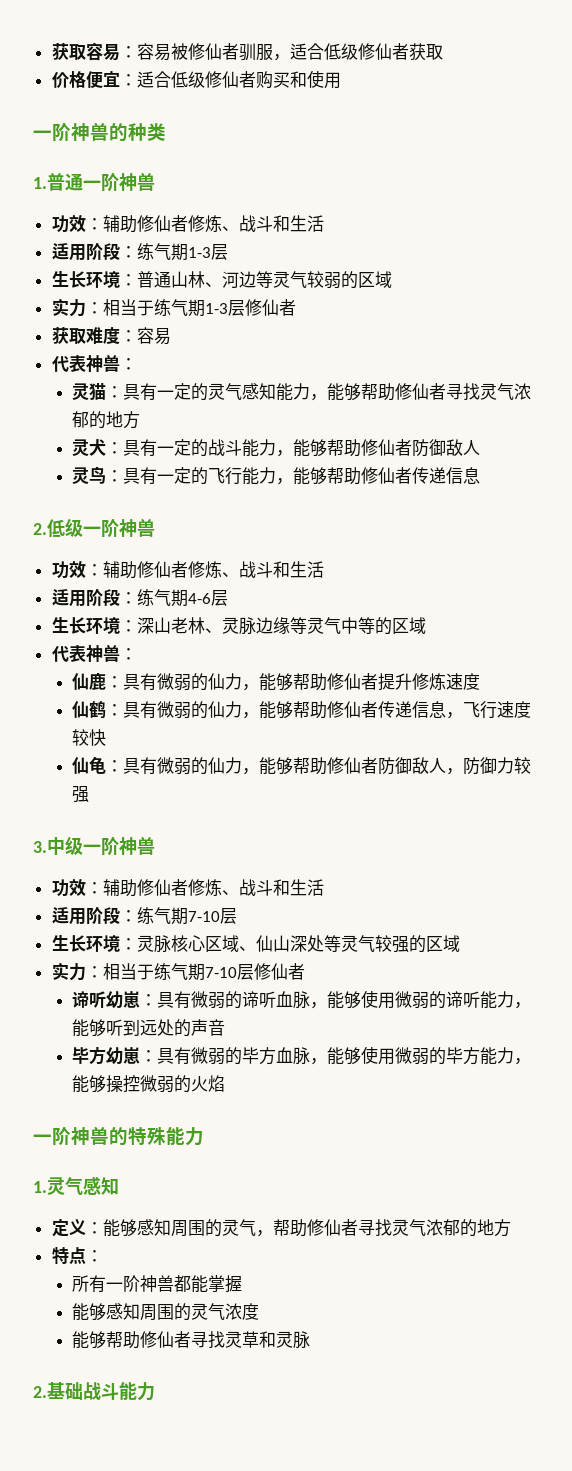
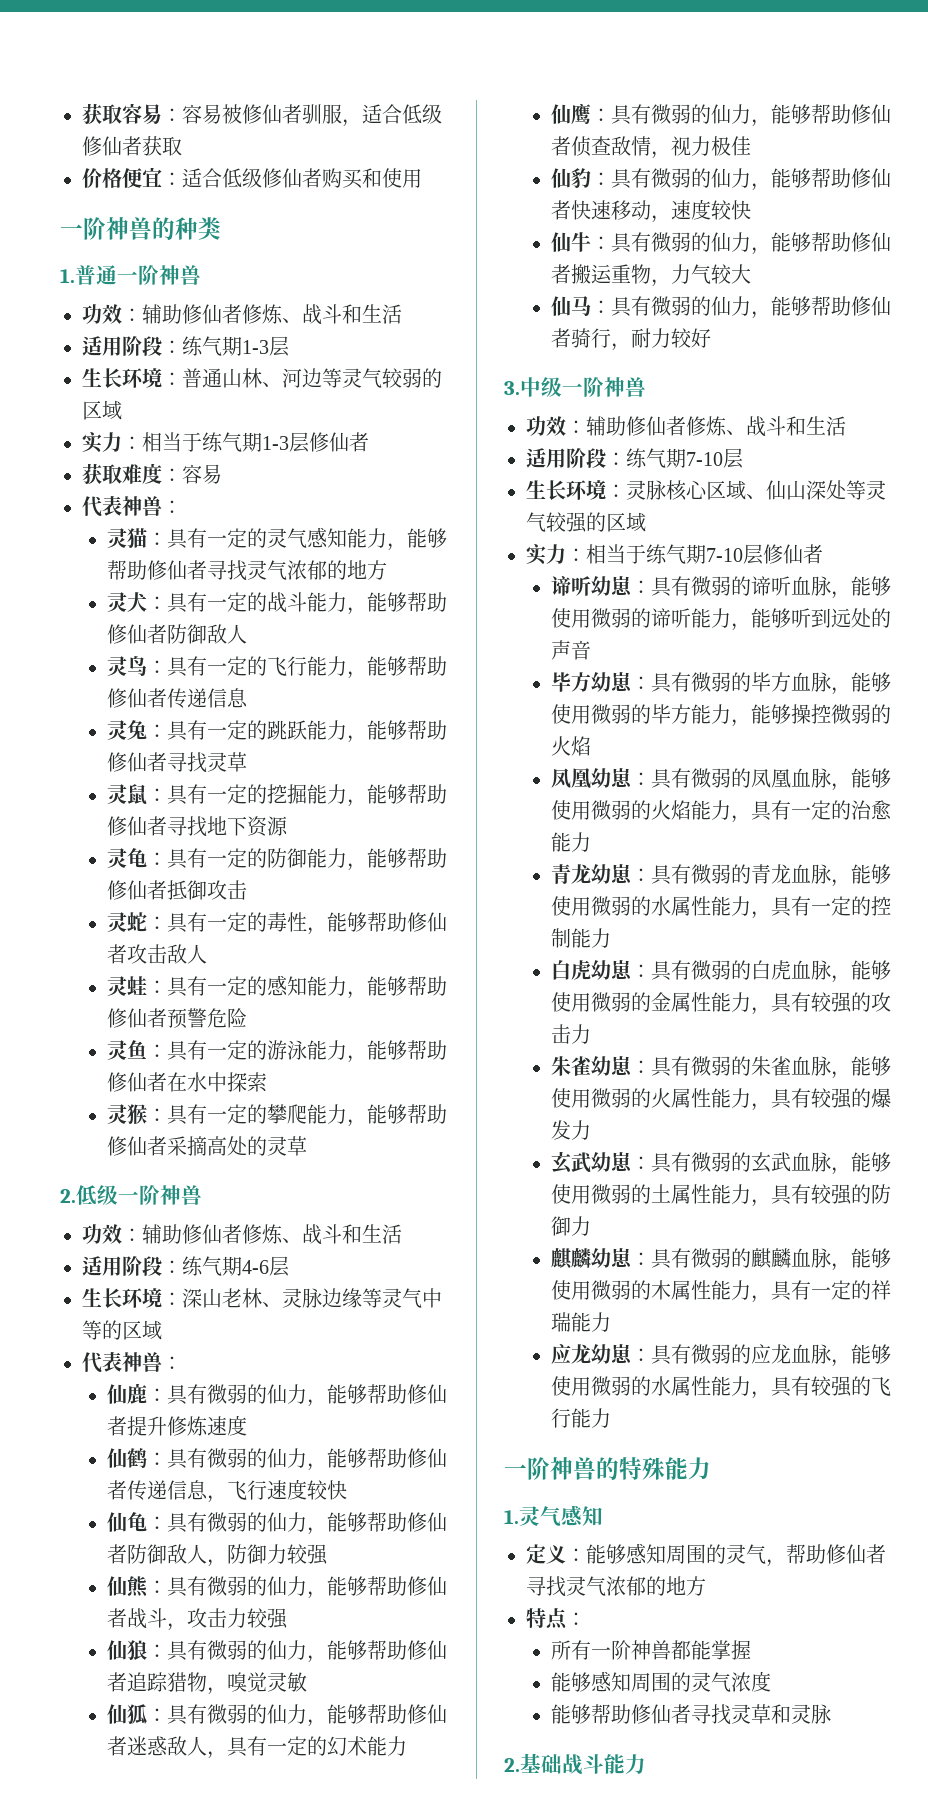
(481, 475) none -> [107,720,448,743] [107,752,248,773] [107,784,448,807] [107,816,289,837] [107,848,448,871] [107,880,248,900] [107,912,448,935] [107,944,208,964] [107,975,448,999] [107,1008,248,1029] [107,1040,448,1063] [107,1072,268,1092] [107,1104,448,1127] [107,1136,308,1156] // 灵兔：具有一定的跳跃能力，能够帮助修仙者寻找灵草 // 灵鼠：具有一定的挖掘能力，能够帮助修仙者寻找地下资源 // 灵龟：具有一定的防御能力，能够帮助修仙者抵御攻击 // 灵蛇：具有一定的毒性，能够帮助修仙者攻击敌人 // 灵蛙：具有一定的感知能力，能够帮助修仙者预警危险 // 灵鱼：具有一定的游泳能力，能够帮助修仙者在水中探索 // 灵猴：具有一定的攀爬能力，能够帮助修仙者采摘高处的灵草
(90, 794) none -> [107,1576,448,1599] [107,1608,289,1631] [107,1640,448,1663] [107,1672,308,1695] [107,1704,448,1727] [107,1736,408,1759] [551,103,892,127] [551,136,752,159] [551,168,892,191] [551,199,752,223] [551,232,892,255] [551,264,752,287] [551,296,892,319] [551,328,712,351] // 仙熊：具有微弱的仙力，能够帮助修仙者战斗，攻击力较强 // 仙狼：具有微弱的仙力，能够帮助修仙者追踪猎物，嗅觉灵敏 // 仙狐：具有微弱的仙力，能够帮助修仙者迷惑敌人，具有一定的幻术能力 // 仙鹰：具有微弱的仙力，能够帮助修仙者侦查敌情，视力极佳 // 仙豹：具有微弱的仙力，能够帮助修仙者快速移动，速度较快 // 仙牛：具有微弱的仙力，能够帮助修仙者搬运重物，力气较大 // 仙马：具有微弱的仙力，能够帮助修仙者骑行，耐力较好
(226, 1083) none -> [551,768,892,791] [551,800,893,823] [551,832,592,852] [551,864,892,887] [551,896,892,919] [551,928,612,948] [551,960,892,983] [551,992,892,1015] [551,1024,592,1044] [551,1056,892,1079] [551,1088,892,1111] [551,1120,592,1140] [551,1151,892,1175] [551,1184,892,1207] [551,1216,592,1236] [551,1248,892,1271] [551,1280,892,1303] [551,1312,612,1332] [551,1344,892,1367] [551,1376,892,1399] [551,1408,612,1428] // 凤凰幼崽：具有微弱的凤凰血脉，能够使用微弱的火焰能力，具有一定的治愈能力 // 青龙幼崽：具有微弱的青龙血脉，能够使用微弱的水属性能力，具有一定的控制能力 // 白虎幼崽：具有微弱的白虎血脉，能够使用微弱的金属性能力，具有较强的攻击力 // 朱雀幼崽：具有微弱的朱雀血脉，能够使用微弱的火属性能力，具有较强的爆发力 // 玄武幼崽：具有微弱的玄武血脉，能够使用微弱的土属性能力，具有较强的防御力 // 麒麟幼崽：具有微弱的麒麟血脉，能够使用微弱的木属性能力，具有一定的祥瑞能力 // 应龙幼崽：具有微弱的应龙血脉，能够使用微弱的水属性能力，具有较强的飞行能力

